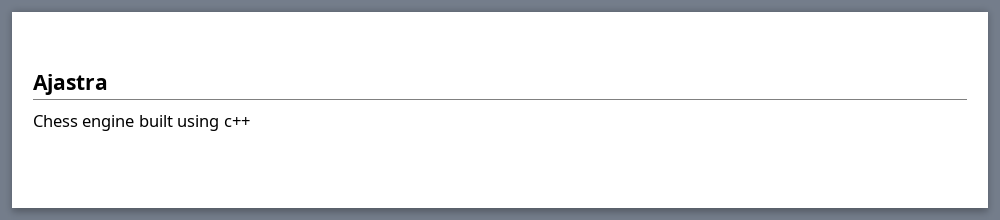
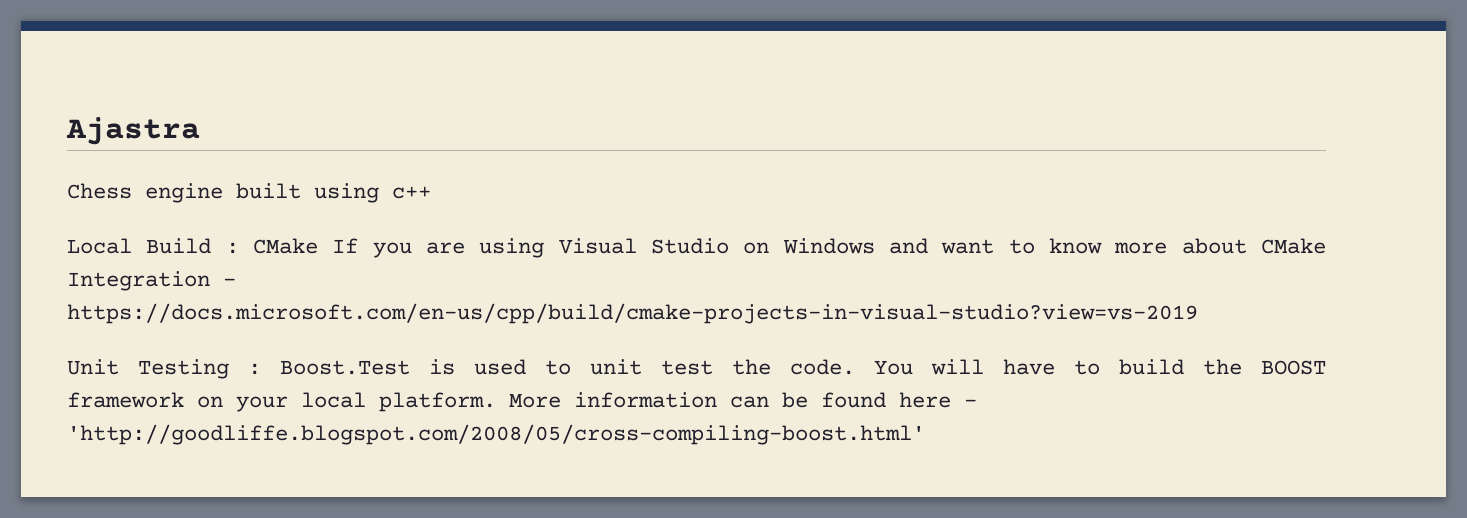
(250, 122) none -> [67,238,1326,258] [67,271,236,291] [67,303,1198,324] [67,359,1326,379] [67,392,977,412] [67,424,925,445] // Local Build : CMake If you are using Visual Studio on Windows and want to know more about CMake Integration - https://docs.microsoft.com/en-us/cpp/build/cmake-projects-in-visual-studio?view=vs-2019 // Unit Testing : Boost.Test is used to unit test the code. You will have to build the BOOST framework on your local platform. More information can be found here - 'http://goodliffe.blogspot.com/2008/05/cross-compiling-boost.html'

